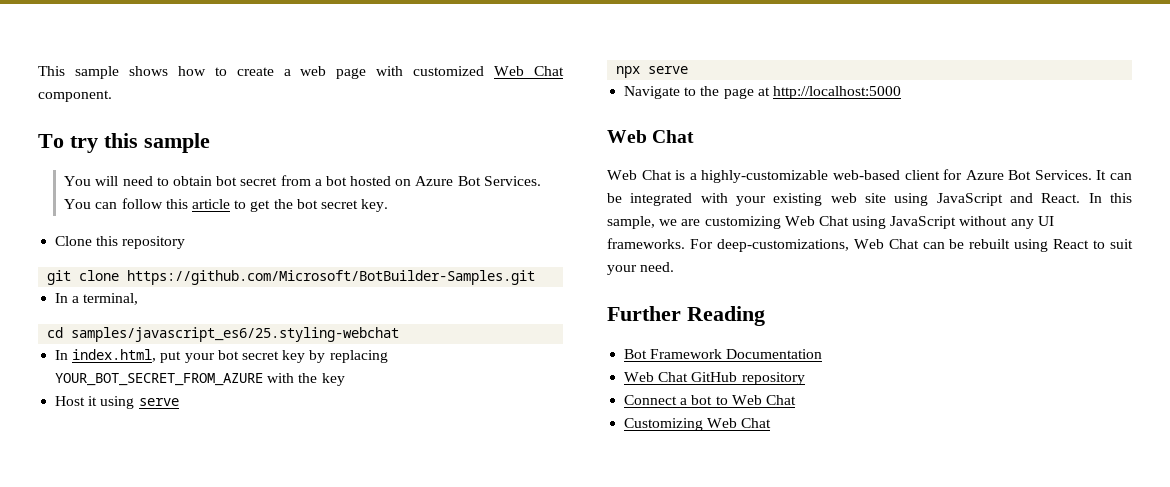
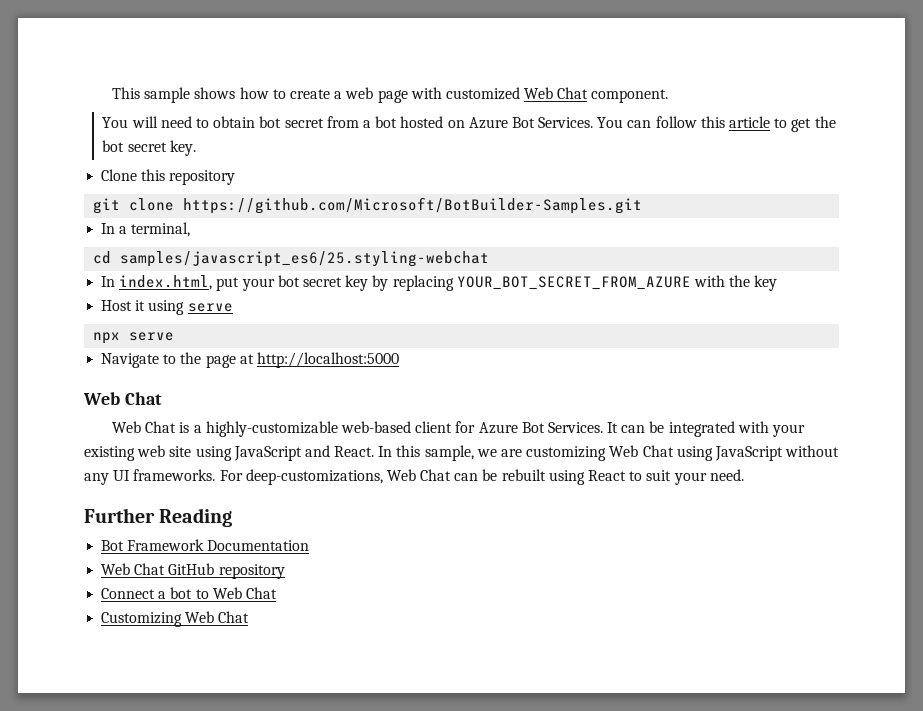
[38,133,210,153] // To try this sample -> (669, 96) none

